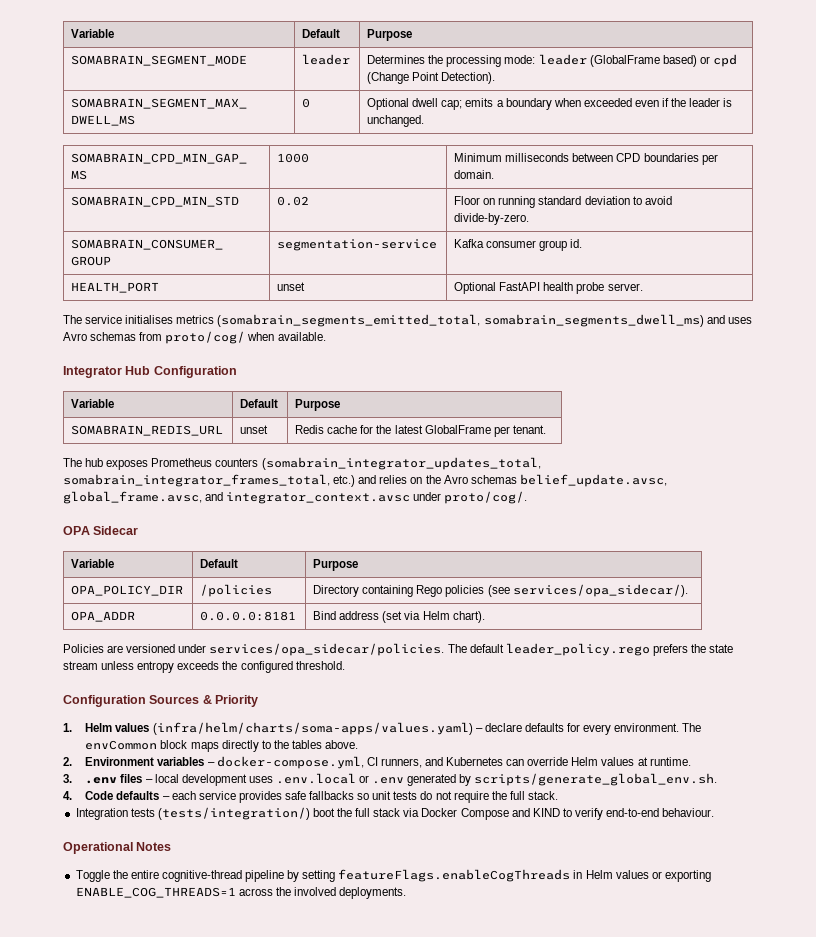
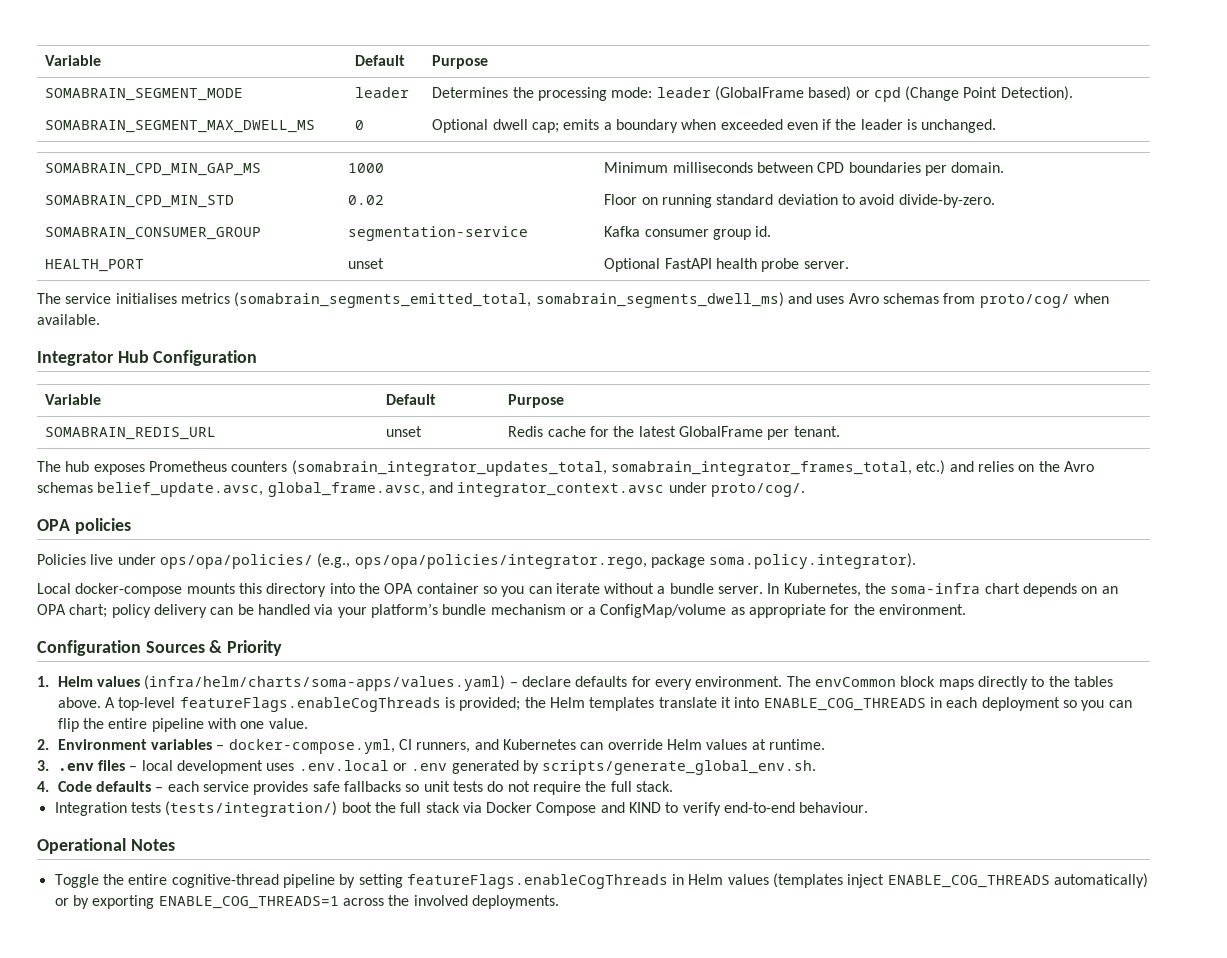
[93,526,139,535] [71,559,115,568] [200,559,239,568] [313,559,359,571] [71,585,184,596] [200,584,273,597] [313,584,688,597] [71,611,136,622] [200,611,297,621] [313,611,485,623] [63,643,734,656] [63,661,345,673] Sidecar // Variable | Default | Purpose // OPA_POLICY_DIR | /policies | Directory containing Rego policies (see services/opa_sidecar/). // OPA_ADDR | 0.0.0.0:8181 | Bind address (set via Helm chart). // Policies are versioned under services/opa_sidecar/policies. The default leader_policy.rego prefers the state stream unless entropy exceeds the configured threshold. -> [74,518,131,534] [37,553,917,569] [37,583,1118,597] [37,603,967,618] policies // Policies live under ops/opa/policies/ (e.g., ops/opa/policies/integrator.rego, package soma.policy.integrator). // Local docker-compose mounts this directory into the OPA container so you can iterate without a bundle server. In Kubernetes, the soma-infra chart depends on an OPA chart; policy delivery can be handled via your platform’s bundle mechanism or a ConfigMap/volume as appropriate for the environment.
(359, 744) none -> [105,697,1132,712] [57,718,308,732] A top-level featureFlags.enableCogThreads is provided; the Helm templates translate it into ENABLE_COG_THREADS in each deployment so you can flip the entire pipeline with one value.
[651,871,662,879] or -> [773,873,1149,888] [54,895,89,909] (templates inject ENABLE_COG_THREADS automatically) or by

